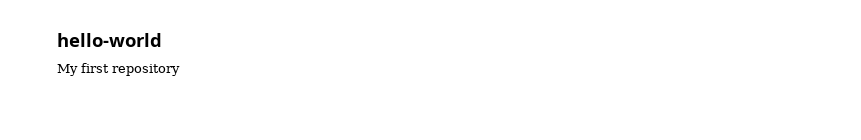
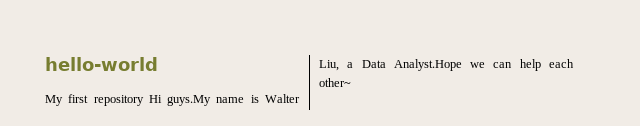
(180, 70) none -> [148,94,300,106] [319,59,574,71] [319,78,351,87] Hi guys.My name is Walter Liu, a Data Analyst.Hope we can help each other~

